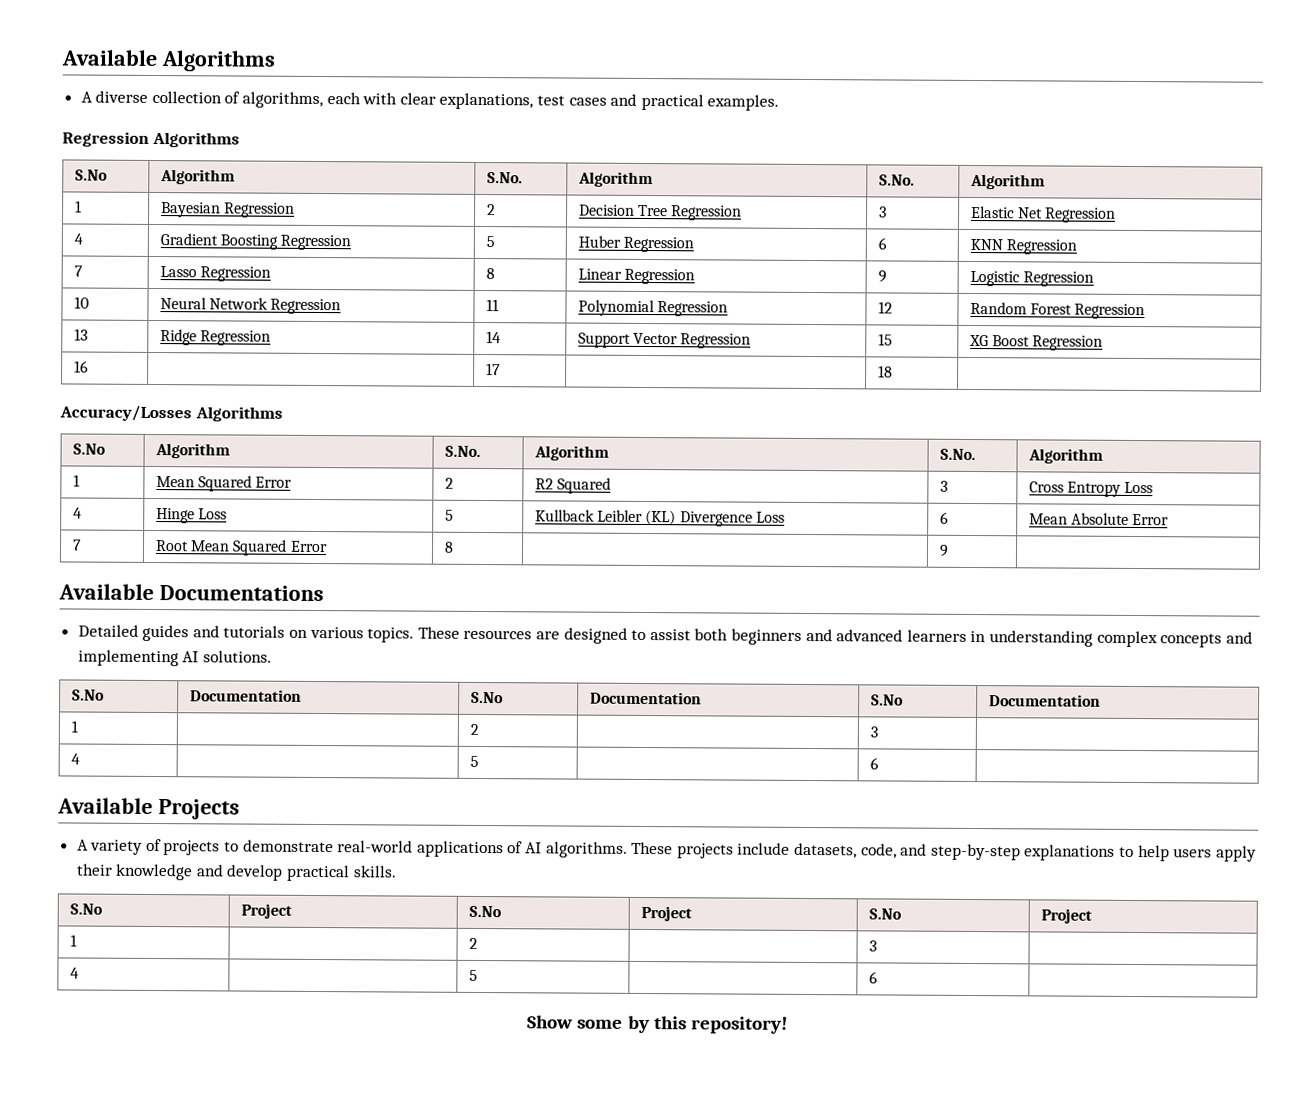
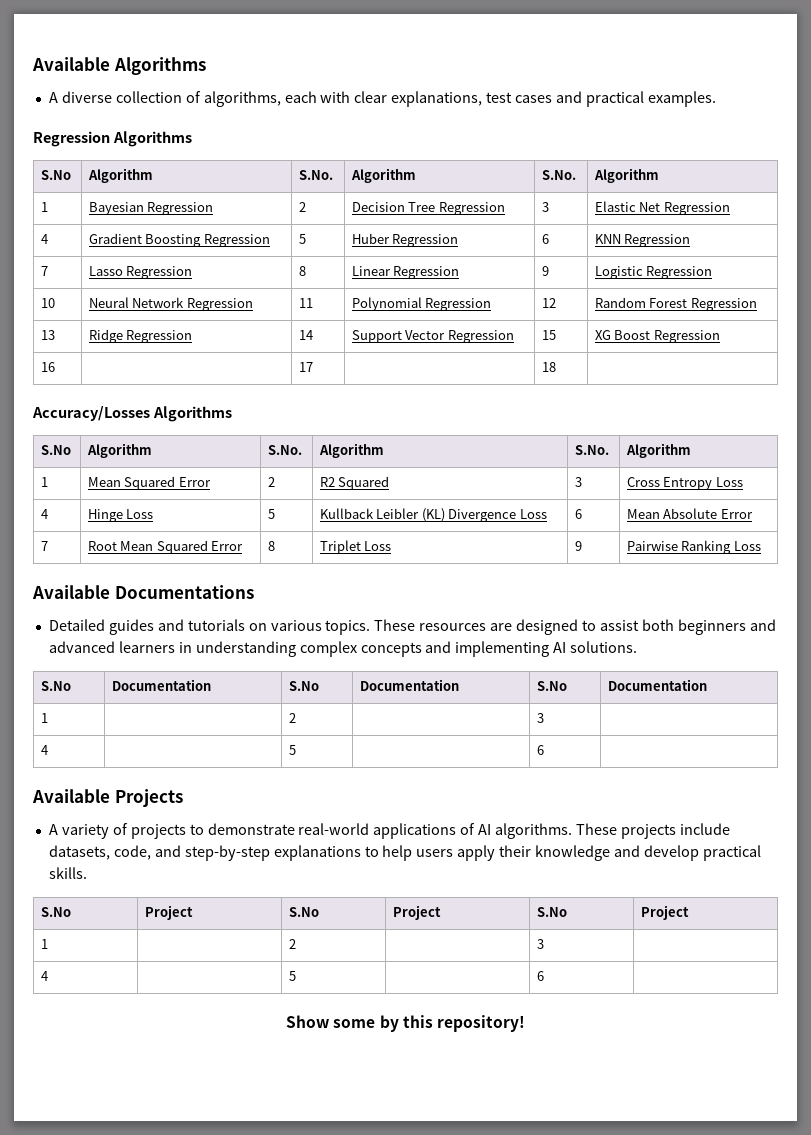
[939,544,950,557] | 9 | -> [319,540,392,554] [574,541,582,551] [626,540,761,554] Triplet Loss | 9 | Pairwise Ranking Loss

